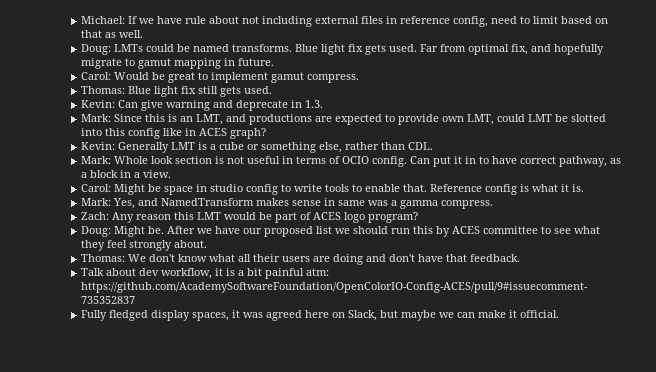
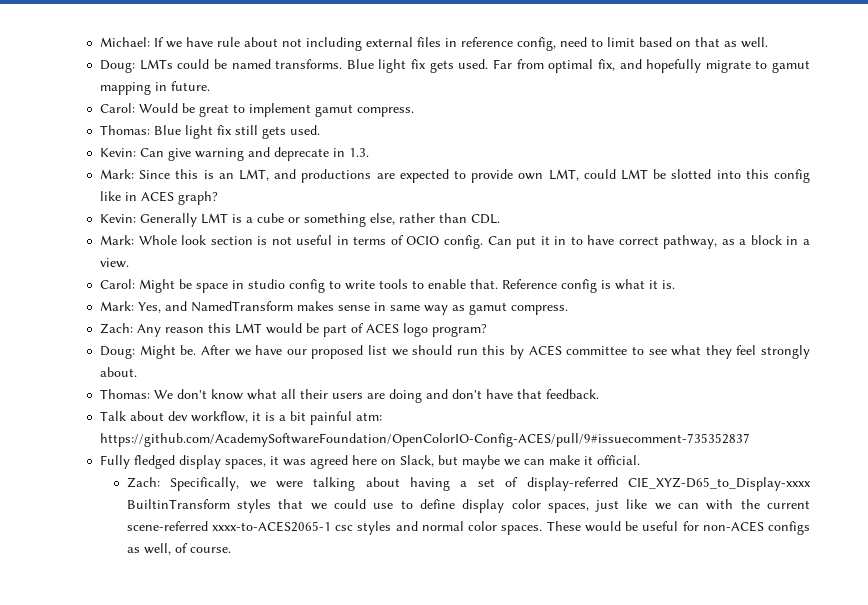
[367,200,438,209] was a gamma -> [424,302,508,315] way as gamut
(559, 314) none -> [126,477,811,491] [126,499,810,513] [126,521,810,535] [126,543,231,555] // Zach: Specifically, we were talking about having a set of display-referred CIE_XYZ-D65_to_Display-xxxx BuiltinTransform styles that we could use to define display color spaces, just like we can with the current scene-referred xxxx-to-ACES2065-1 csc styles and normal color spaces. These would be useful for non-ACES configs as well, of course.

